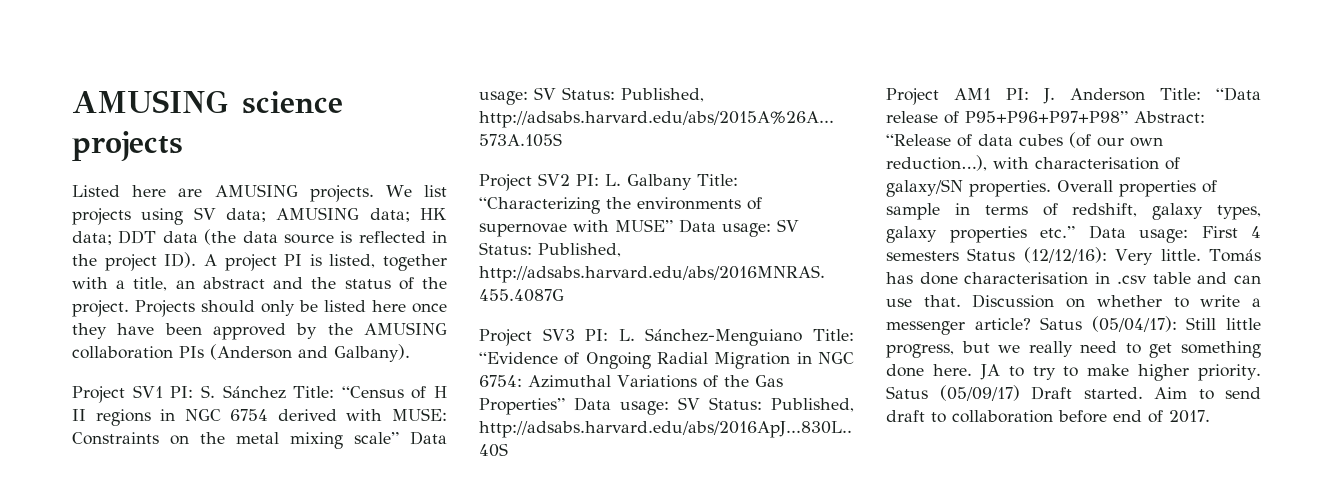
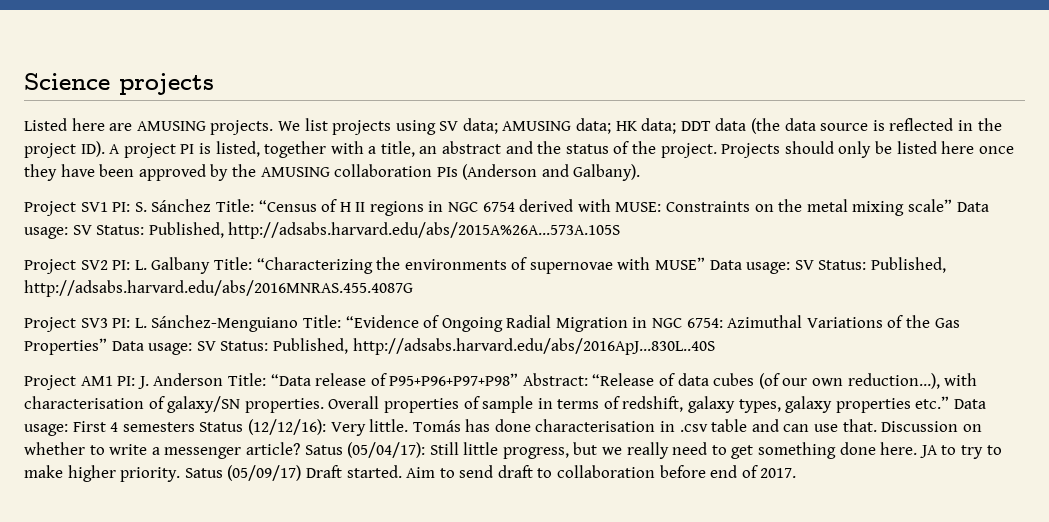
[72,90,343,114] AMUSING science -> [24,73,110,90] Science

